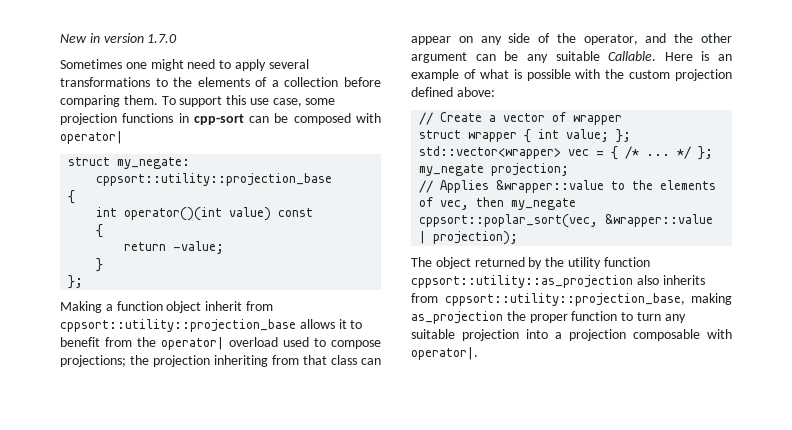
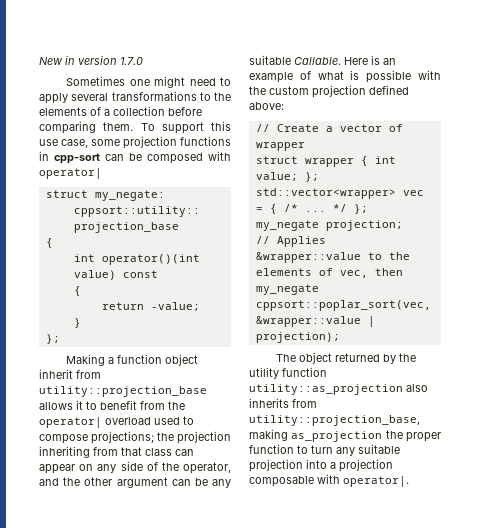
[60,319,296,332] cppsort::utility::projection_base -> [39,386,207,397] utility::projection_base
[411,275,633,288] cppsort::utility::as_projection -> [249,384,403,395] utility::as_projection
[444,293,685,306] cppsort::utility::projection_base, -> [249,415,420,426] utility::projection_base,

